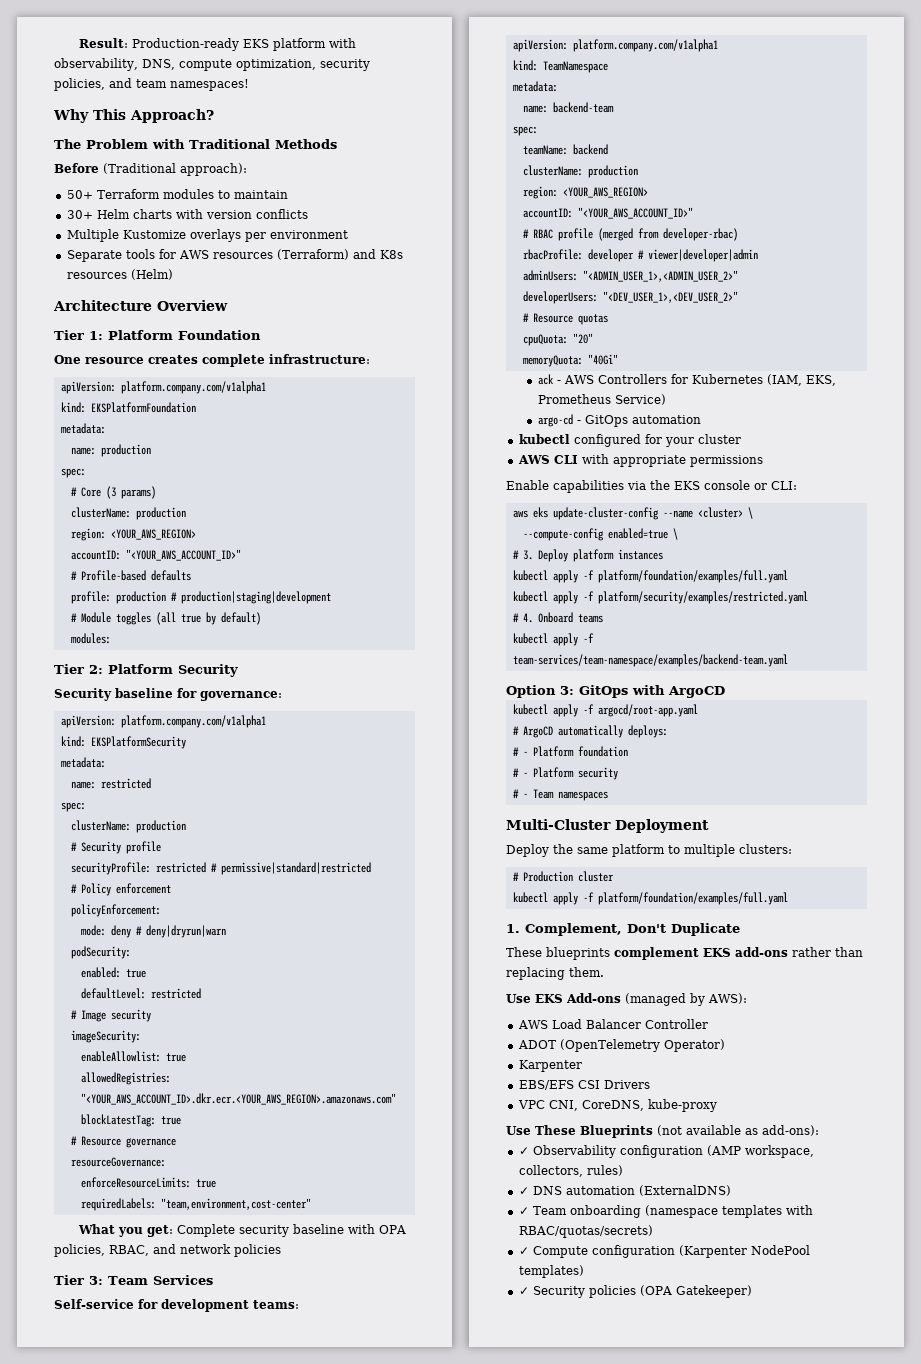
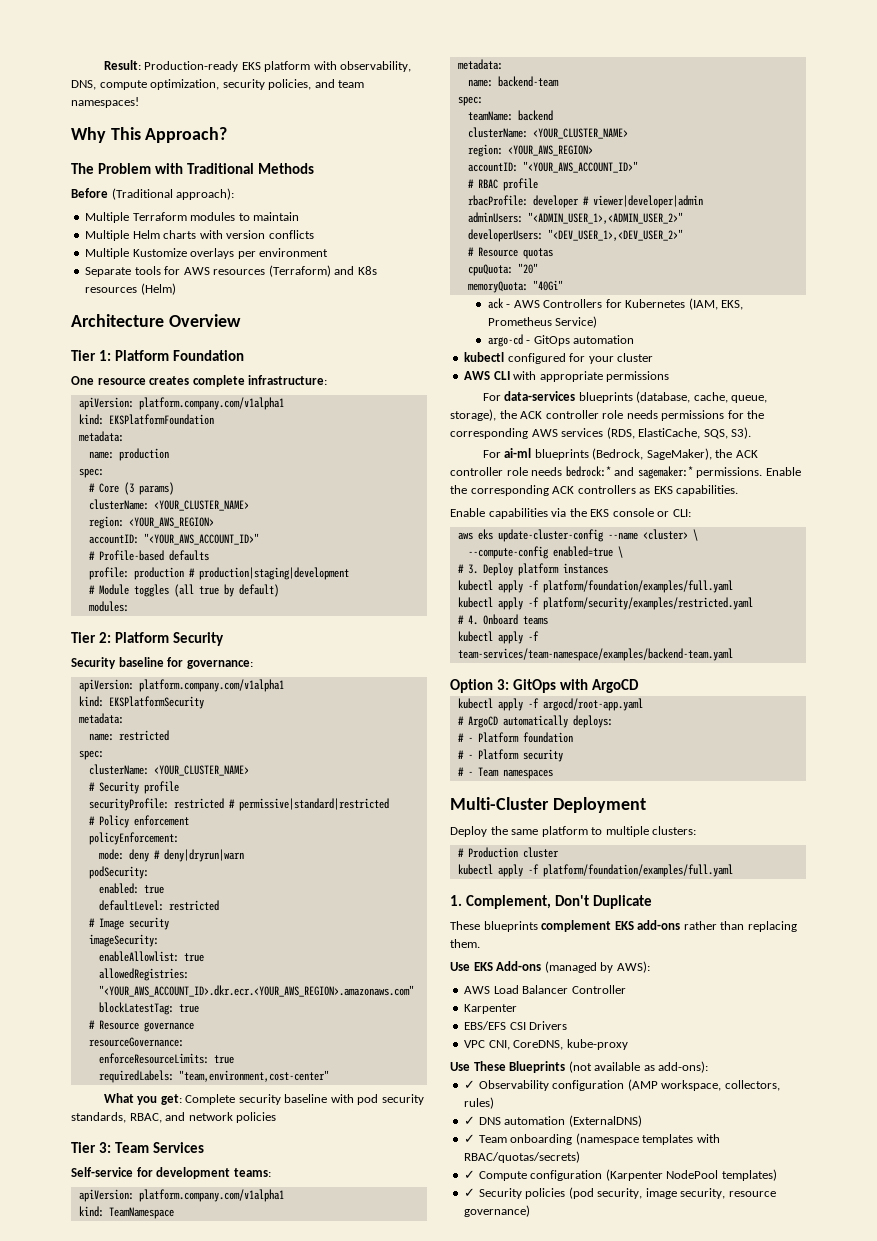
[66,190,93,199] 50+ -> [85,212,130,223] Multiple
[66,210,93,219] 30+ -> [85,230,130,241] Multiple
[135,507,186,520] production -> [153,500,249,511] <YOUR_CLUSTER_NAME>
[135,820,186,833] production -> [153,765,249,776] <YOUR_CLUSTER_NAME>
[379,1225,407,1234] [54,1244,105,1257] OPA policies, -> [357,1094,424,1105] [71,1112,126,1123] pod security standards,
[587,165,638,178] production -> [532,128,628,139] <YOUR_CLUSTER_NAME>
[597,228,738,241] (merged from developer-rbac) -> (538, 184) none
(763, 461) none -> [482,391,768,403] [450,409,765,421] [450,427,752,439] [482,448,758,460] [450,466,801,479] [450,485,739,496] // For data-services blueprints (database, cache, queue, storage), the ACK controller role needs permissions for the corresponding AWS services (RDS, ElastiCache, SQS, S3). // For ai-ml blueprints (Bedrock, SageMaker), the ACK controller role needs bedrock:* and sagemaker:* permissions. Enable the corresponding ACK controllers as EKS capabilities.
[517,1039,725,1052] // ADOT (OpenTelemetry Operator) -> (626, 989) none
[639,1285,752,1298] (OPA Gatekeeper) -> [568,1187,776,1199] [464,1205,531,1217] (pod security, image security, resource governance)

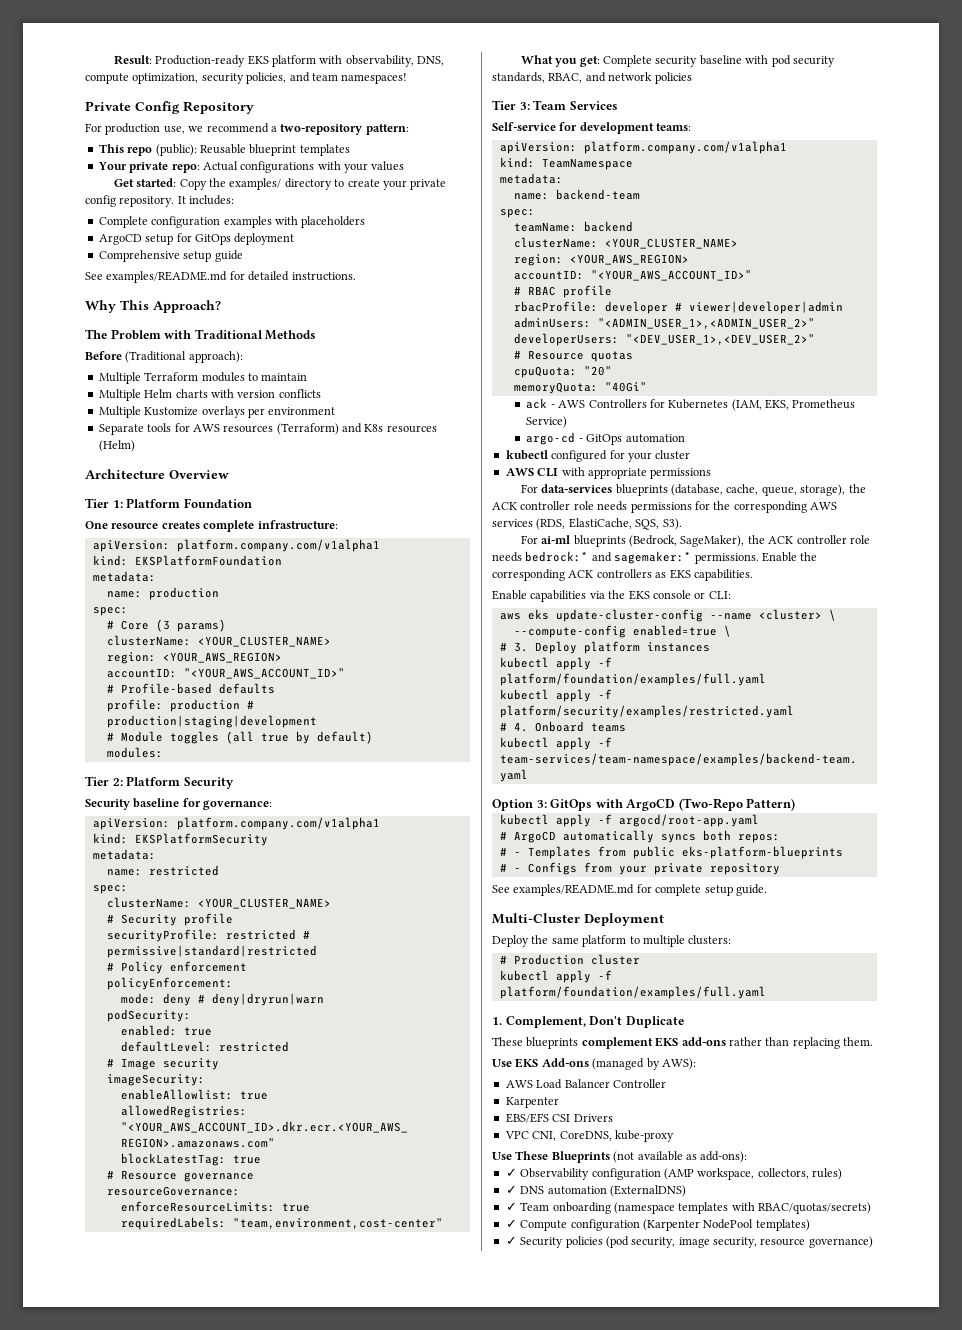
(139, 102) none -> [85,101,254,114] [85,123,409,135] [98,144,350,156] [97,161,405,173] [113,178,447,190] [85,195,235,207] [98,216,366,228] [98,233,295,245] [98,250,243,262] [85,271,356,283] // Private Config Repository // For production use, we recommend a two-repository pattern: // This repo (public): Reusable blueprint templates // Your private repo: Actual configurations with your values // Get started: Copy the examples/ directory to create your private config repository. It includes: // Complete configuration examples with placeholders // ArgoCD setup for GitOps deployment // Comprehensive setup guide // See examples/README.md for detailed instructions.
(640, 686) none -> [678,798,796,811] (Two-Repo Pattern)
[572,715,613,728] [457,732,573,743] [457,749,563,762] [457,767,553,779] deploys: // # - Platform foundation // # - Platform security // # - Team namespaces -> [660,830,780,843] [499,846,843,859] [499,862,780,875] [492,884,767,896] syncs both repos: // # - Templates from public eks-platform-blueprints // # - Configs from your private repository // See examples/README.md for complete setup guide.

